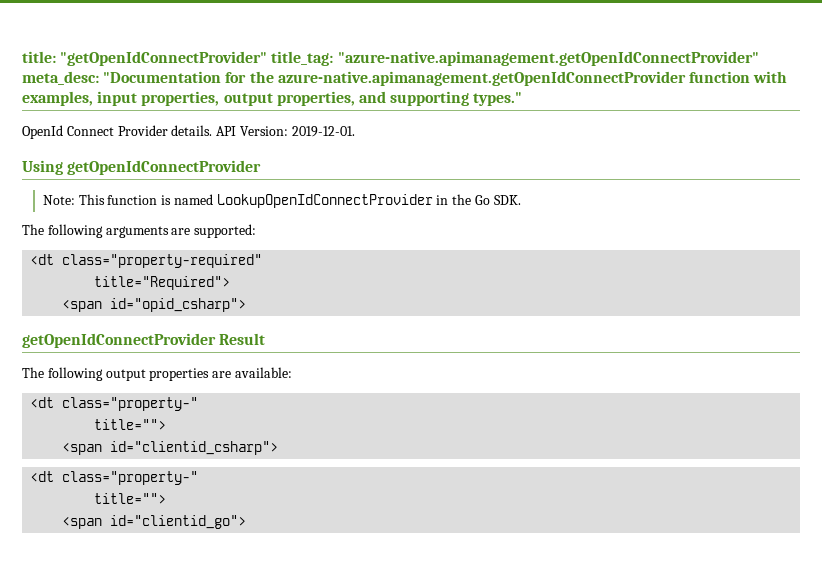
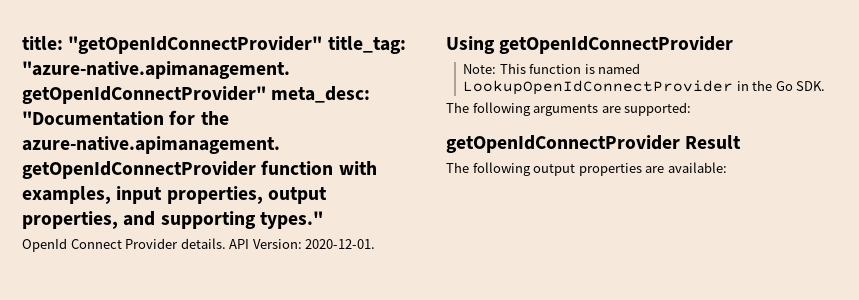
[291,126,355,137] 2019-12-01. -> [305,239,376,249] 2020-12-01.
[30,254,263,268] [94,276,231,290] [62,298,247,312] // <dt class="property-required" // title="Required"> // <span id="opid_csharp"> -> (692, 109) none
[30,397,199,411] [94,419,167,430] [62,441,279,455] [30,471,199,485] [94,493,167,504] [62,515,247,529] // <dt class="property-" // title=""> // <span id="clientid_csharp"> // <dt class="property-" // title=""> // <span id="clientid_go"> -> (727, 167) none

